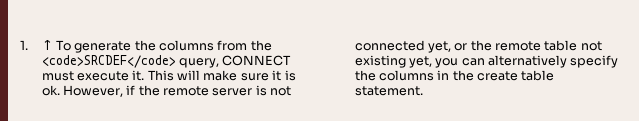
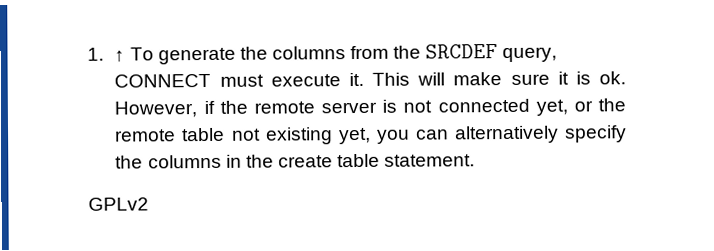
[41,55,176,68] <code>SRCDEF</code> -> [425,44,499,59] SRCDEF
(423, 91) none -> [88,197,149,211] // GPLv2

